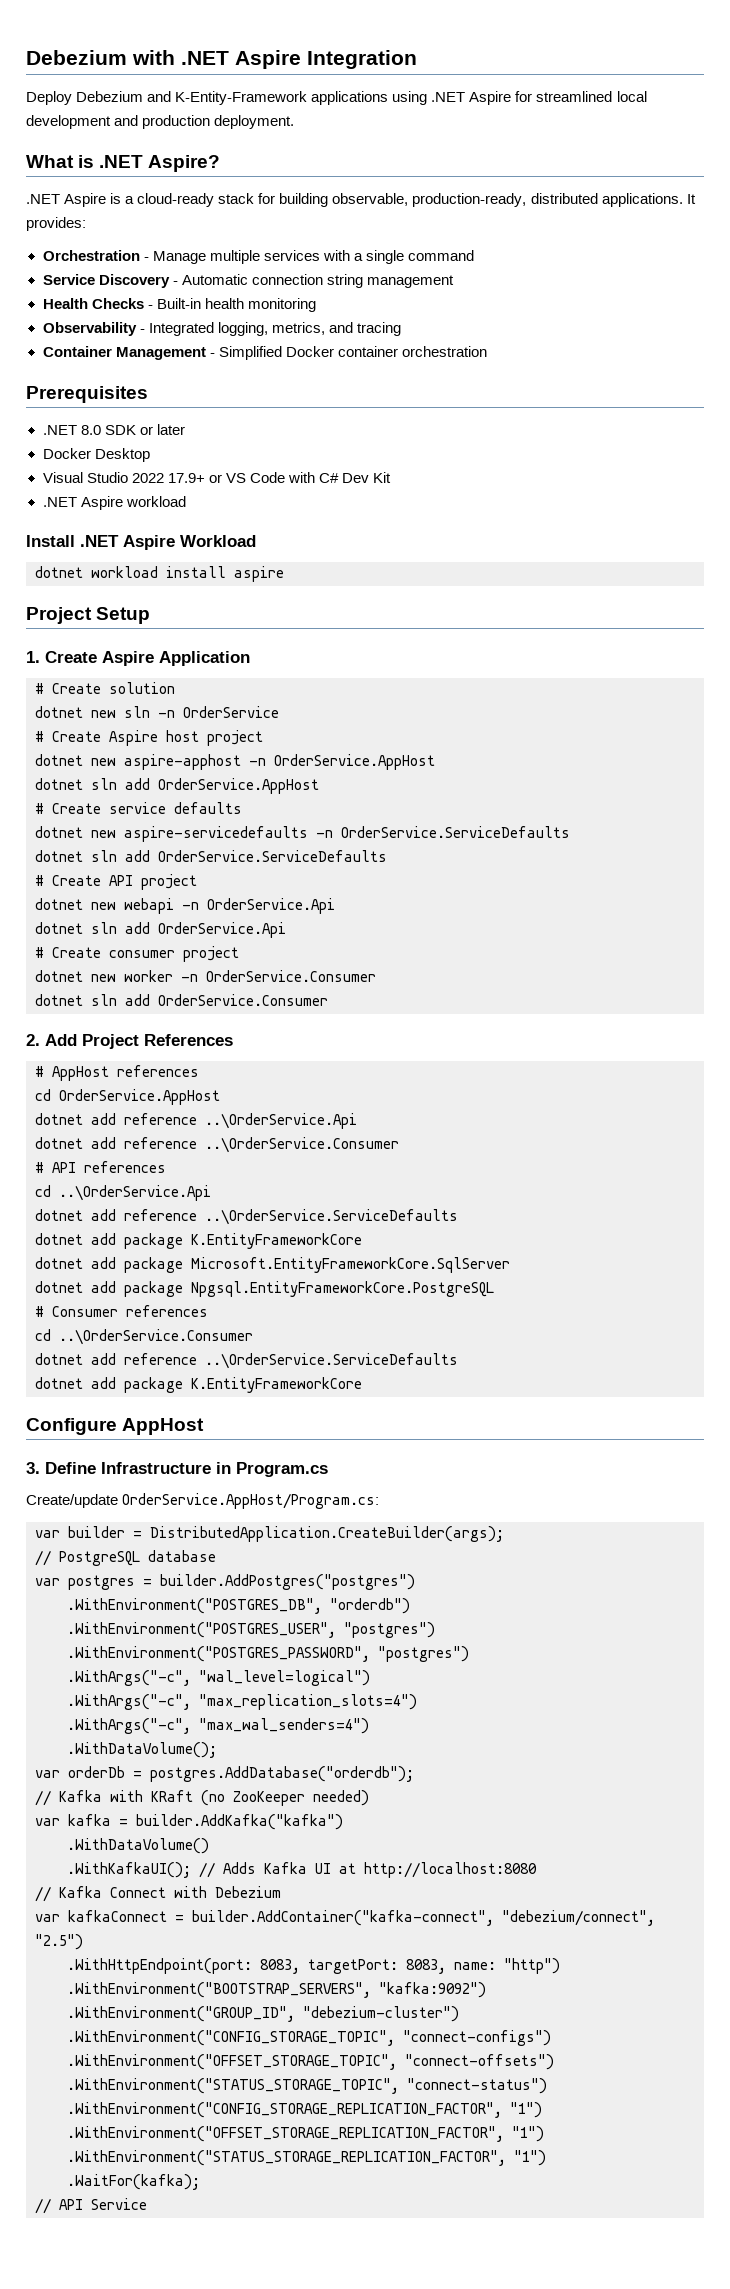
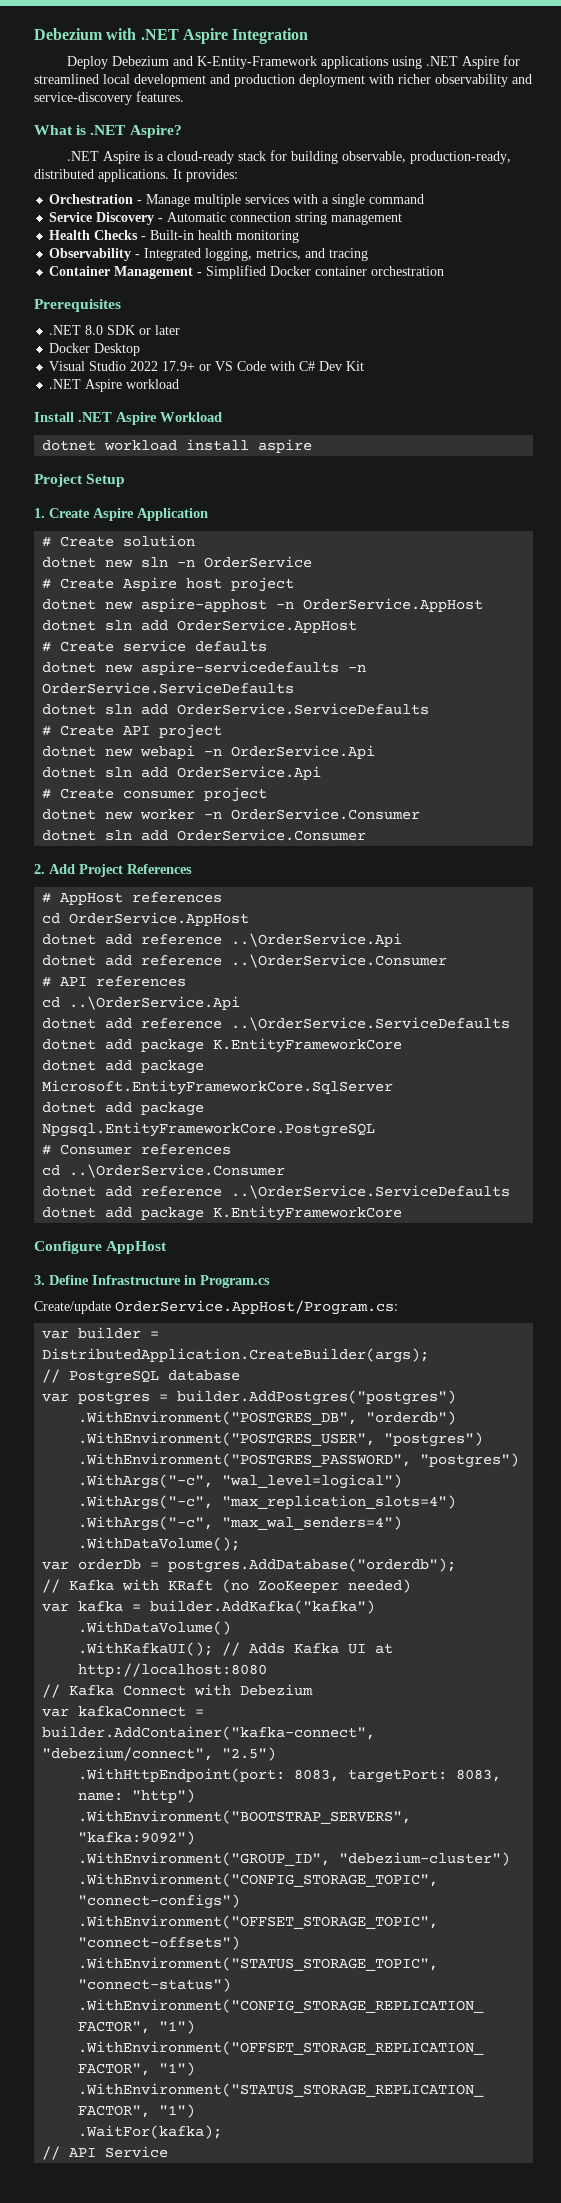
[214,115,295,129] deployment. -> [299,74,532,87] [34,91,184,105] deployment with richer observability and service-discovery features.

